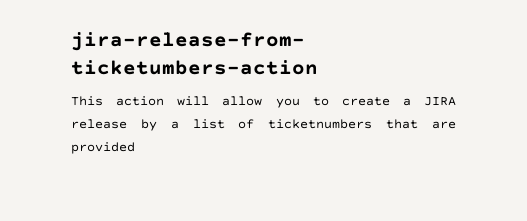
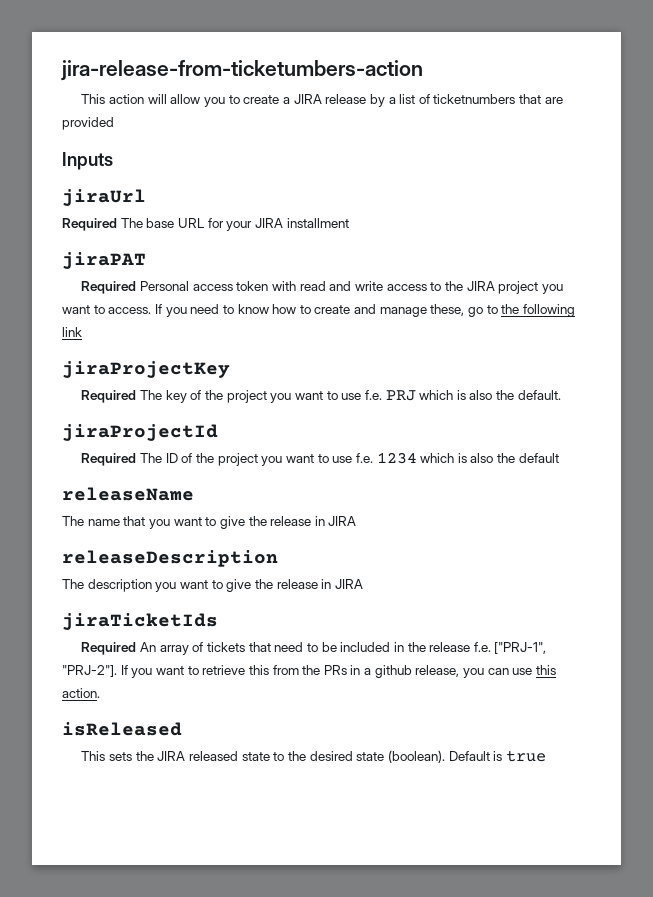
(135, 148) none -> [62,152,113,170] [62,189,146,206] [62,218,349,231] [62,252,146,269] [81,281,563,294] [62,304,575,317] [62,327,82,337] [62,361,230,378] [81,390,561,403] [62,424,218,441] [81,452,559,466] [62,487,194,501] [62,516,357,529] [62,550,278,567] [62,579,363,592] [62,613,218,630] [81,642,547,655] [62,665,556,678] [62,688,100,698] [62,722,182,736] [81,750,546,763] // Inputs // jiraUrl // Required The base URL for your JIRA installment // jiraPAT // Required Personal access token with read and write access to the JIRA project you want to access. If you need to know how to create and manage these, go to the following link // jiraProjectKey // Required The key of the project you want to use f.e. PRJ which is also the default. // jiraProjectId // Required The ID of the project you want to use f.e. 1234 which is also the default // releaseName // The name that you want to give the release in JIRA // releaseDescription // The description you want to give the release in JIRA // jiraTicketIds // Required An array of tickets that need to be included in the release f.e. ["PRJ-1", "PRJ-2"]. If you want to retrieve this from the PRs in a github release, you can use this action. // isReleased // This sets the JIRA released state to the desired state (boolean). Default is true

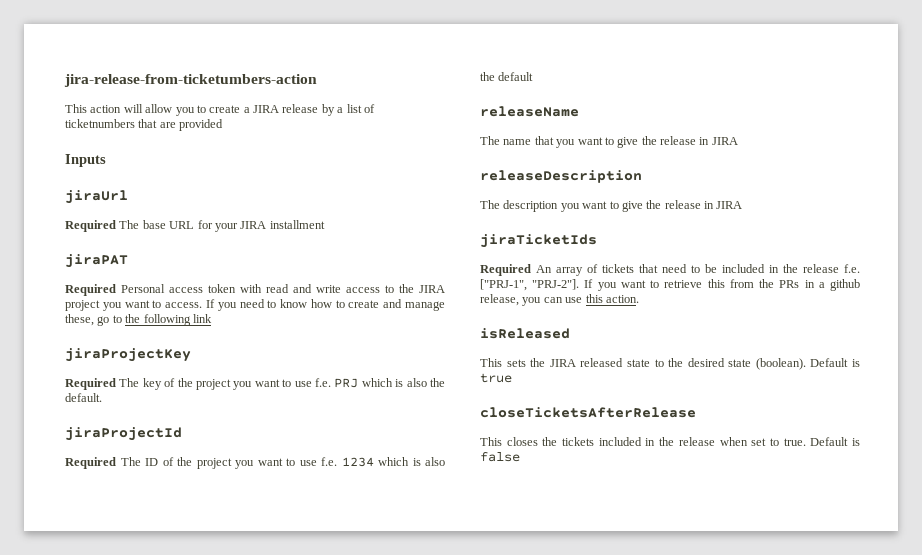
(546, 756) none -> [480,407,696,418] [480,437,860,446] [480,452,520,462] // closeTicketsAfterRelease // This closes the tickets included in the release when set to true. Default is false

